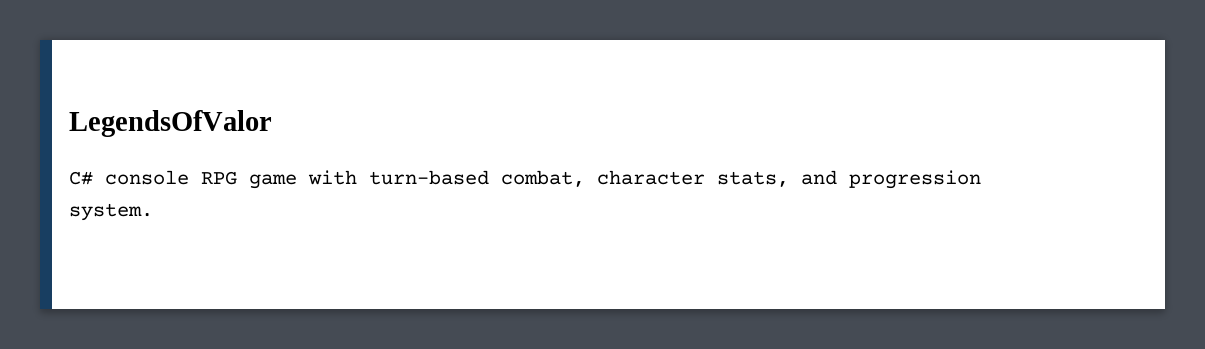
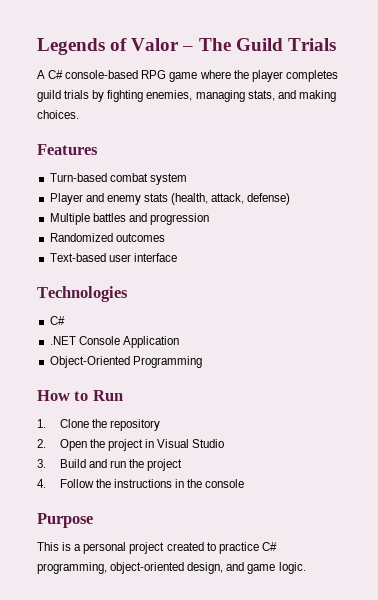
[69,110,272,137] [69,170,981,189] [69,203,153,221] LegendsOfValor // C# console RPG game with turn-based combat, character stats, and progression system. -> [37,38,336,55] [37,70,338,82] [37,90,336,102] [37,110,79,119] [37,144,98,155] [49,173,187,185] [49,193,291,205] [49,213,209,225] [49,233,165,242] [49,253,177,262] [37,286,128,302] [49,316,65,325] [49,336,179,348] [49,356,202,368] [37,390,123,401] [37,419,161,431] [37,439,225,451] [37,459,183,471] [37,479,245,488] [37,513,93,528] [37,542,277,554] [37,562,306,574] Legends of Valor – The Guild Trials // A C# console-based RPG game where the player completes guild trials by fighting enemies, managing stats, and making choices. // Features // Turn-based combat system // Player and enemy stats (health, attack, defense) // Multiple battles and progression // Randomized outcomes // Text-based user interface // Technologies // C# // .NET Console Application // Object-Oriented Programming // How to Run // 1. Clone the repository // 2. Open the project in Visual Studio // 3. Build and run the project // 4. Follow the instructions in the console // Purpose // This is a personal project created to practice C# programming, object-oriented design, and game logic.

